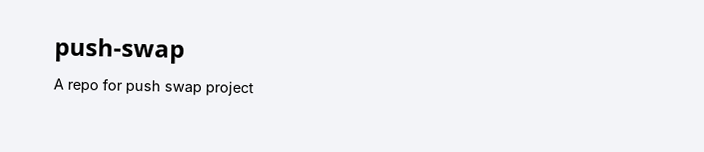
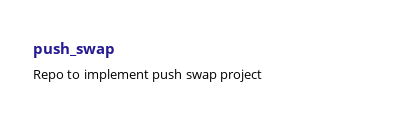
[54,37,185,64] [53,78,123,94] push-swap // A repo for -> [33,42,115,58] [33,69,149,82] push_swap // Repo to implement

